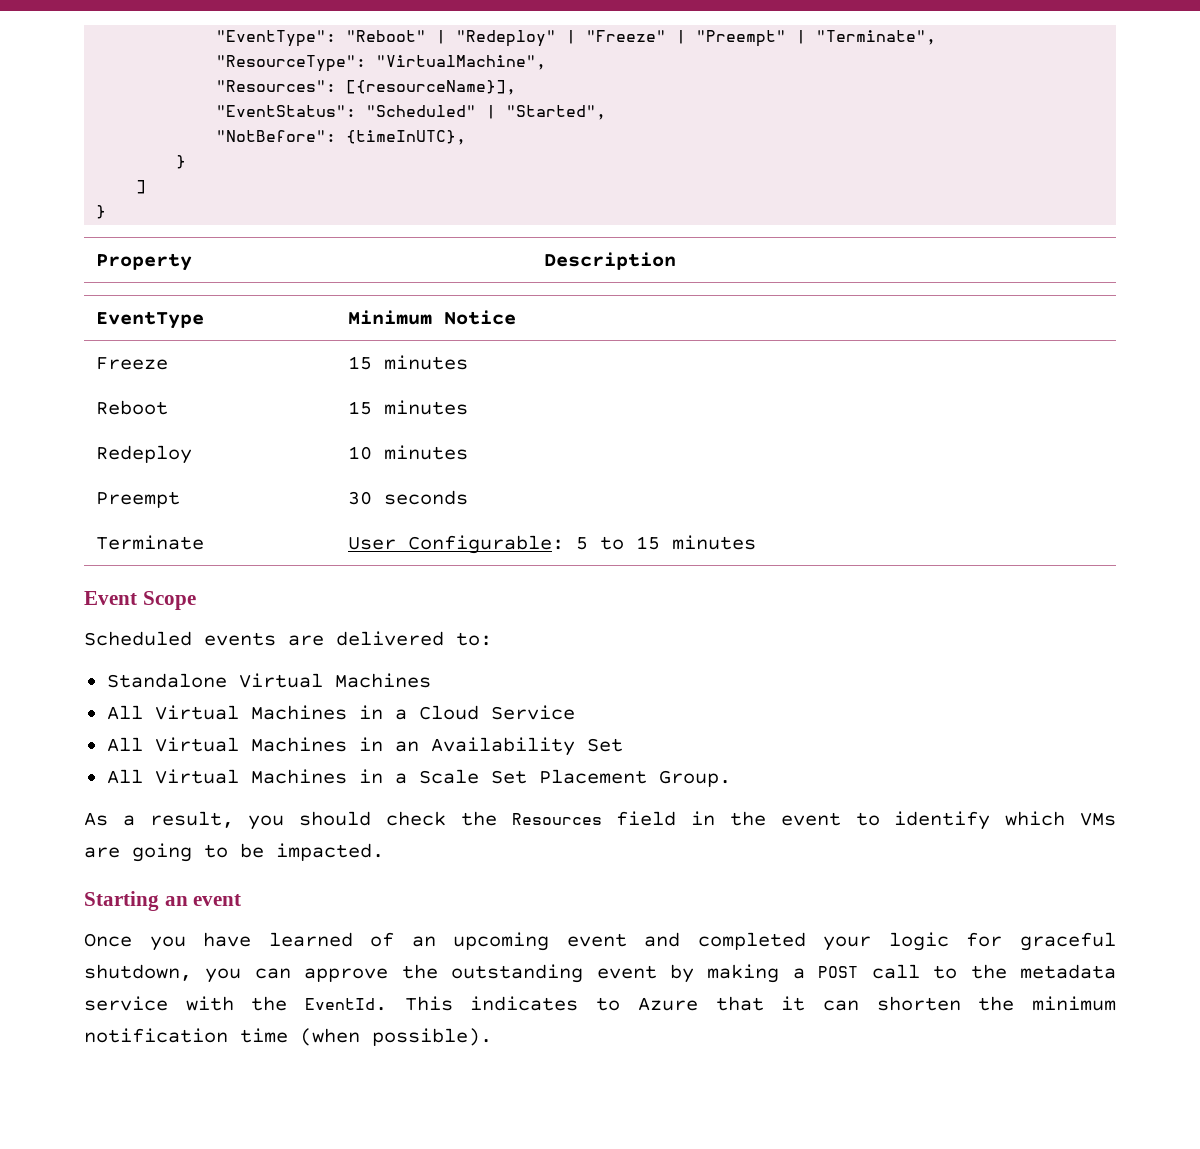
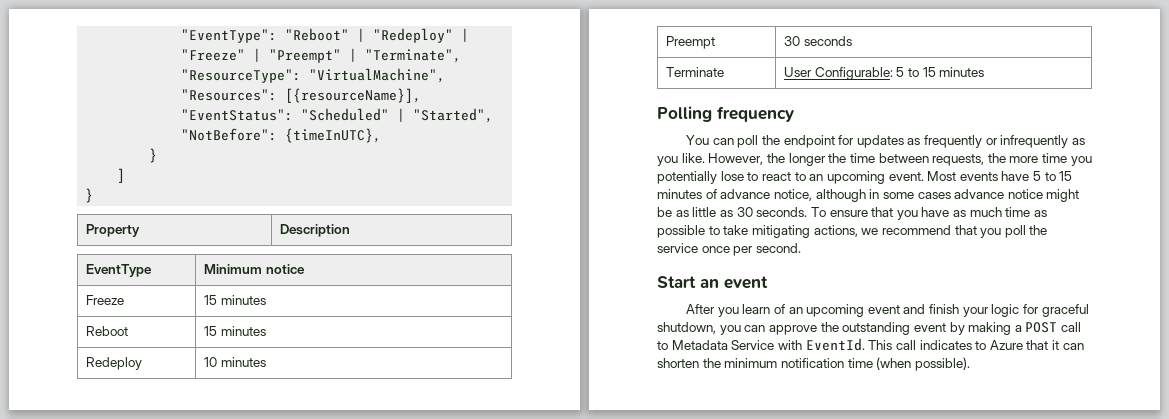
[443,310,516,325] Notice -> [265,264,305,274] notice
[84,591,196,610] [84,631,492,646] [106,673,431,688] [106,705,575,720] [106,737,623,756] [106,769,731,787] [84,811,1116,830] [84,843,384,862] [84,891,242,911] [84,932,353,951] Event Scope // Scheduled events are delivered to: // Standalone Virtual Machines // All Virtual Machines in a Cloud Service // All Virtual Machines in an Availability Set // All Virtual Machines in a Scale Set Placement Group. // As a result, you should check the Resources field in the event to identify which VMs are going to be impacted. // Starting an event // Once you have learned -> [657,106,794,122] [685,135,1086,148] [657,153,1092,166] [657,171,1073,184] [657,189,1080,202] [657,207,1048,220] [657,225,1048,238] [657,243,801,256] [657,276,768,289] [685,304,771,317] Polling frequency // You can poll the endpoint for updates as frequently or infrequently as you like. However, the longer the time between requests, the more time you potentially lose to react to an upcoming event. Most events have 5 to 15 minutes of advance notice, although in some cases advance notice might be as little as 30 seconds. To ensure that you have as much time as possible to take mitigating actions, we recommend that you poll the service once per second. // Start an event // After you learn
[697,932,806,950] completed -> [929,304,960,314] finish
[970,964,1116,979] [84,996,288,1011] the metadata service with the -> [671,340,802,350] Metadata Service with
(453, 1003) none -> [895,340,916,350] call

